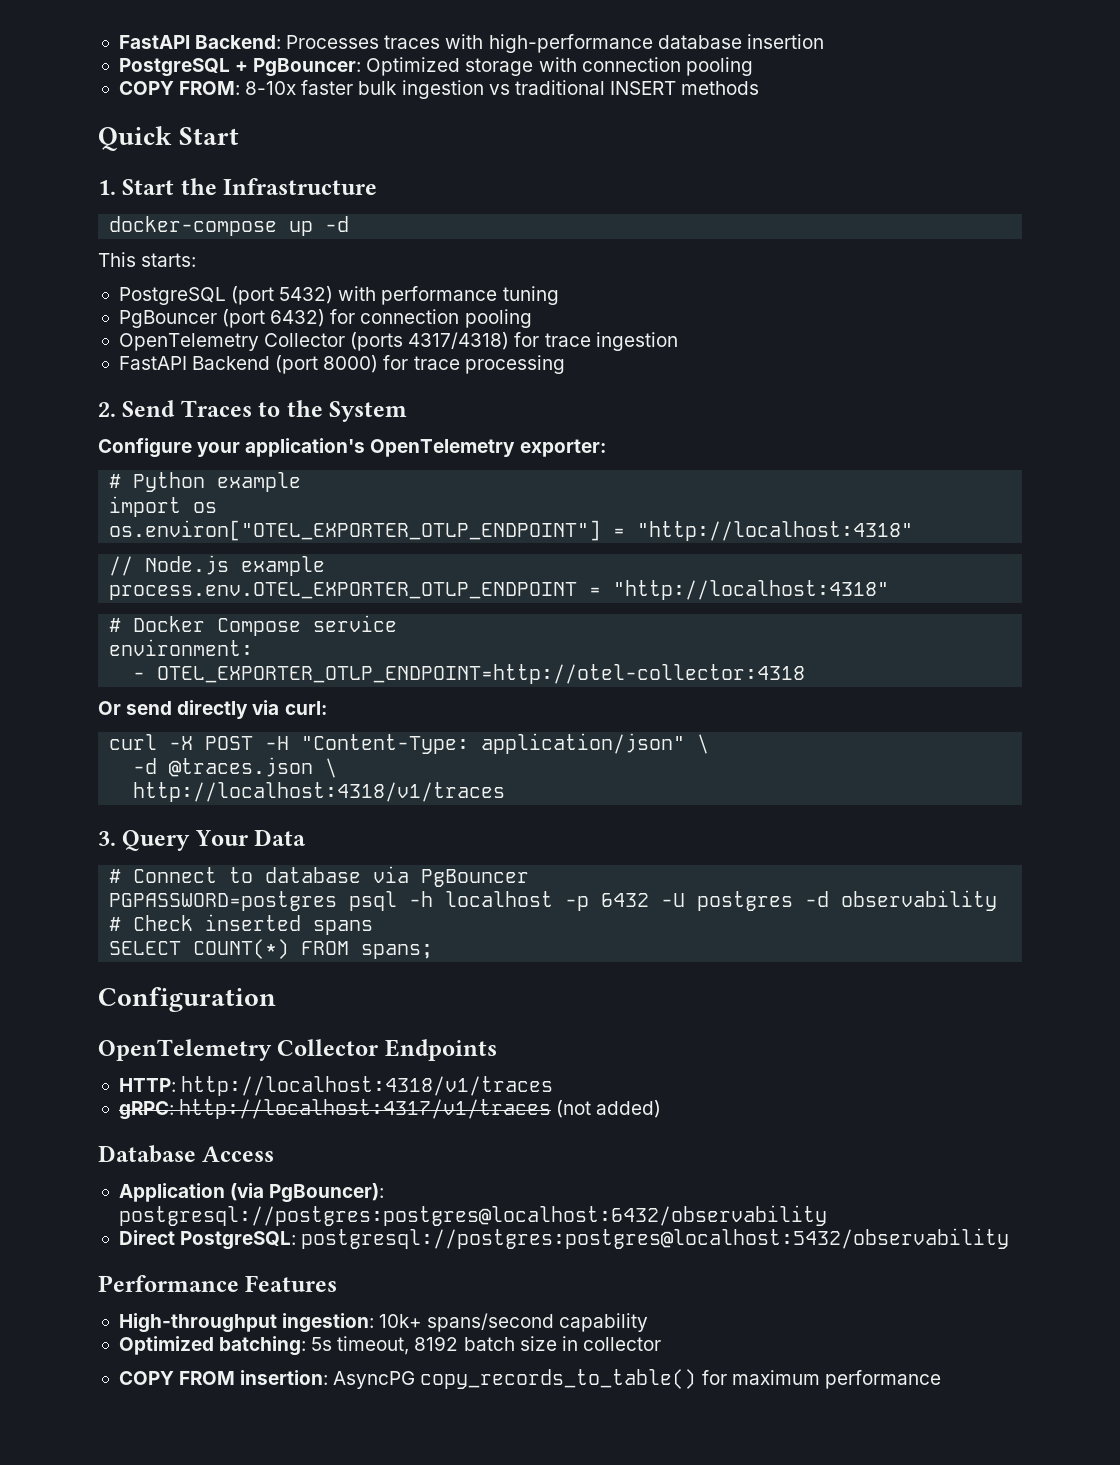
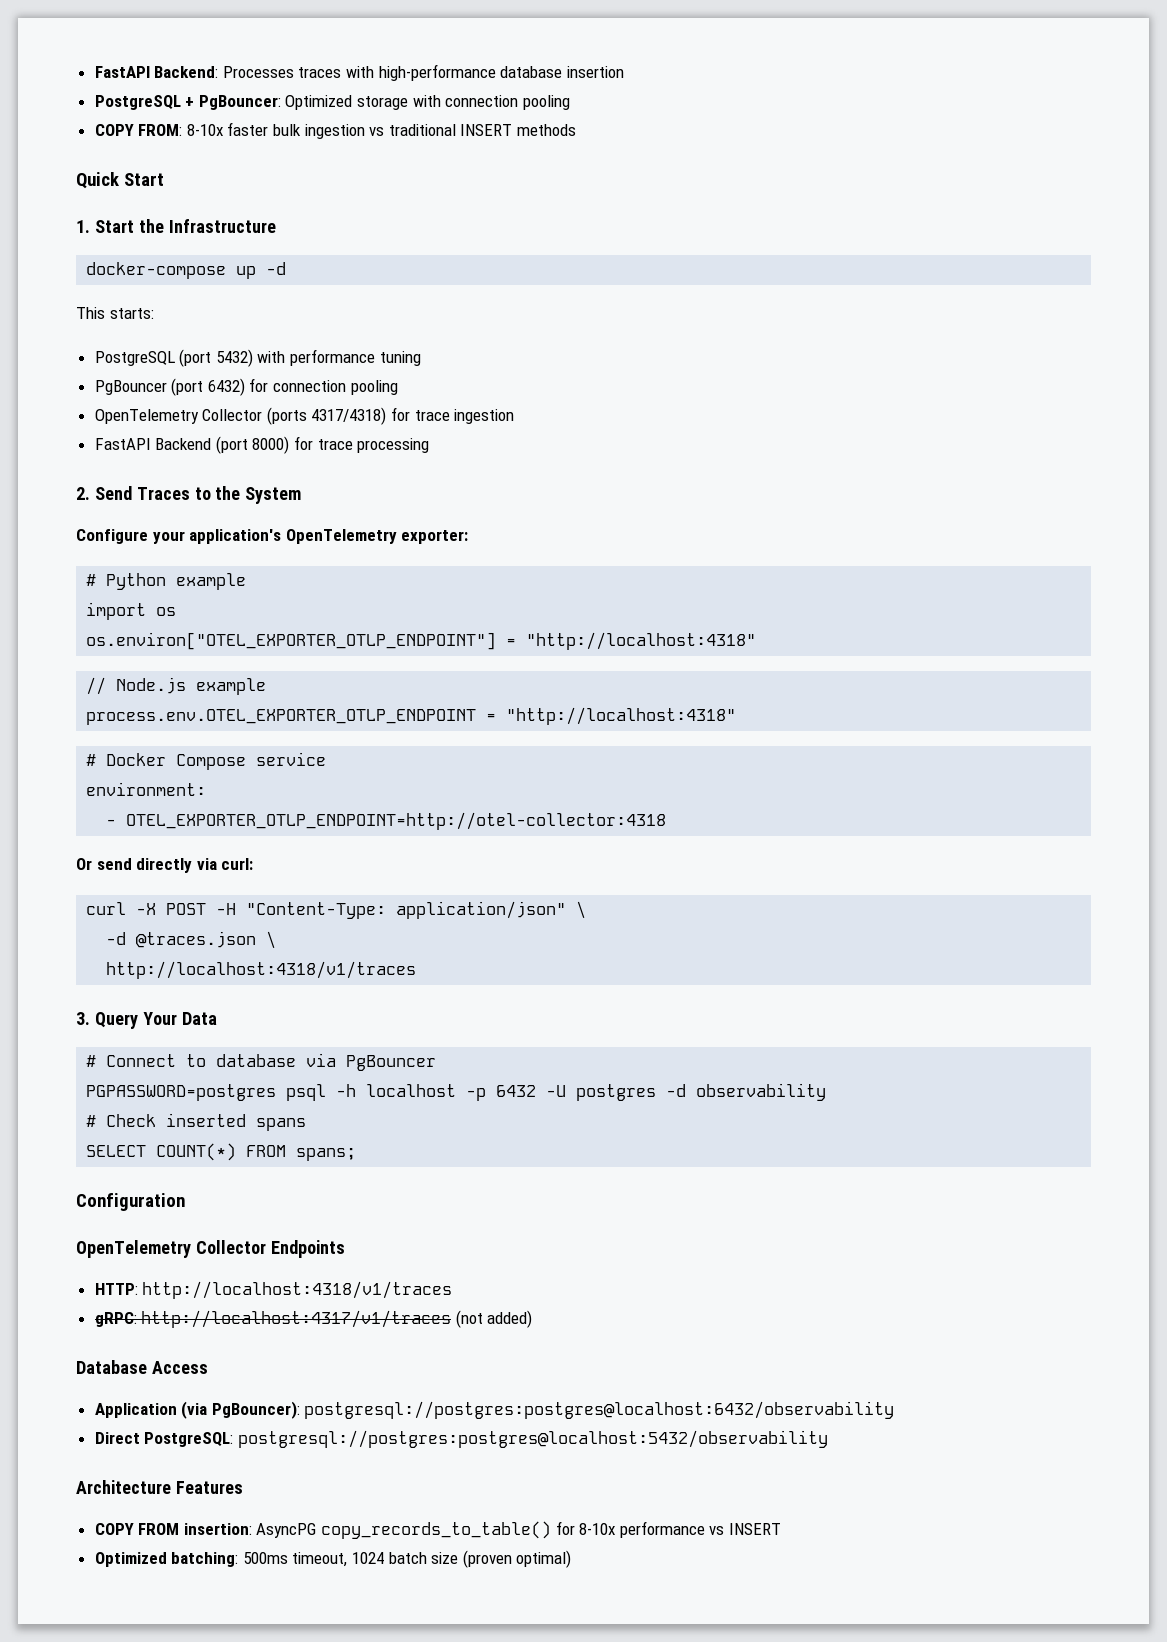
[98,1275,239,1292] Performance -> [76,1480,171,1494] Architecture
[118,1313,649,1333] [118,1336,661,1356] // High-throughput ingestion: 10k+ spans/second capability // Optimized batching: 5s timeout, 8192 batch size in collector -> (243, 1487) none
[731,1370,941,1389] maximum performance -> [579,1521,782,1538] [94,1550,572,1568] 8-10x performance vs INSERT // Optimized batching: 500ms timeout, 1024 batch size (proven optimal)

